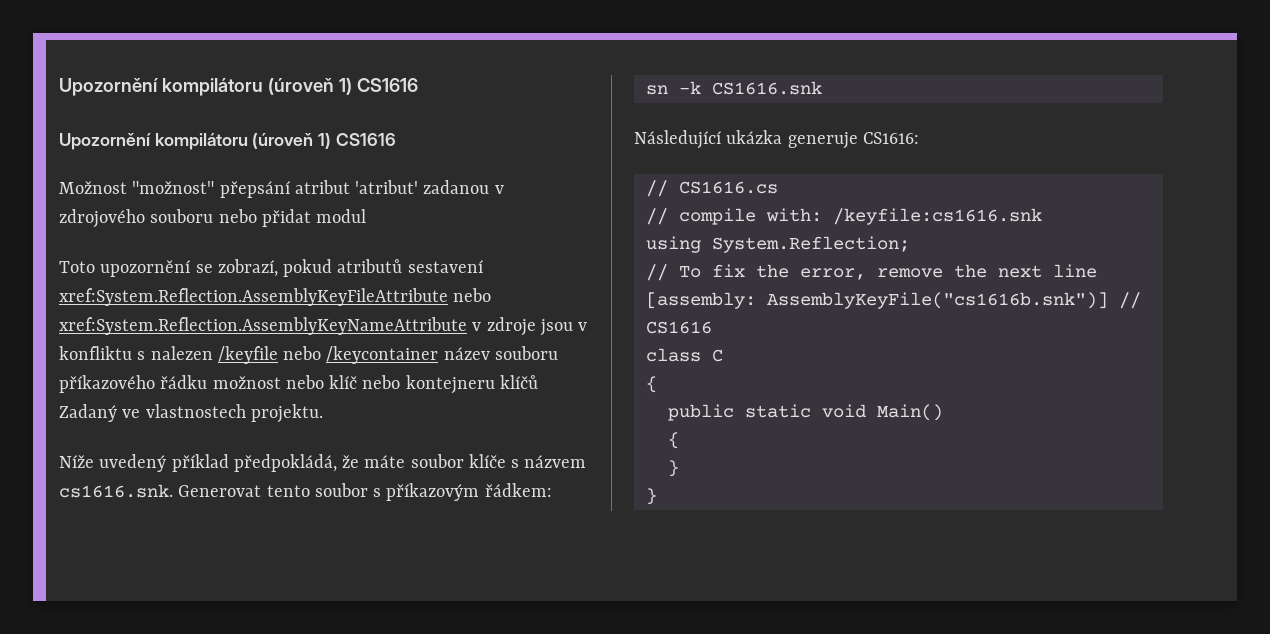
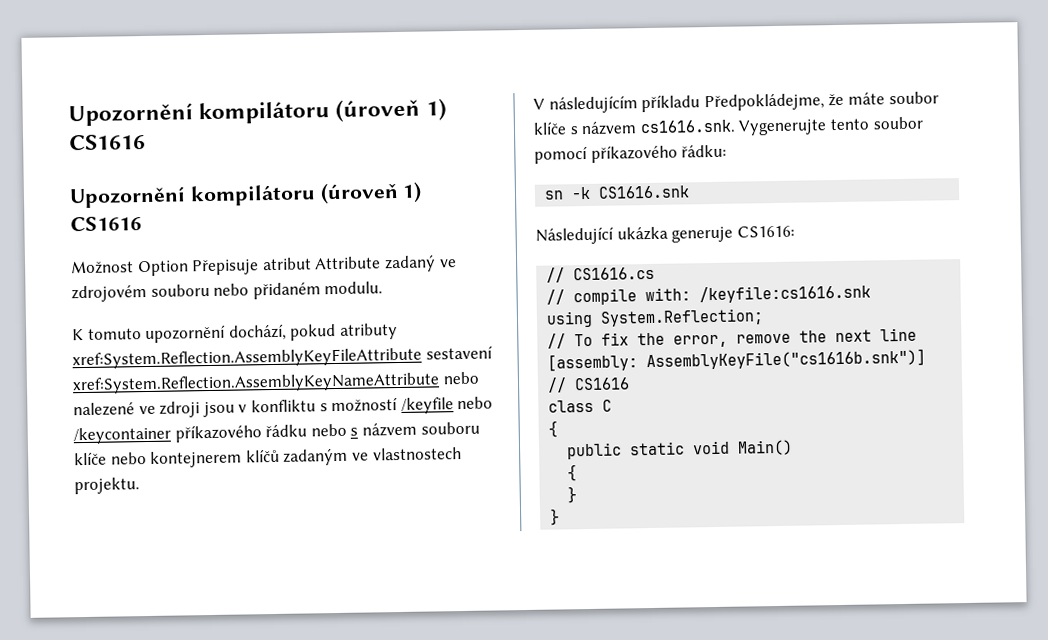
[132,180,504,198] [59,209,367,228] [59,259,483,277] [59,288,492,306] [59,317,536,336] "možnost" přepsání atribut 'atribut' zadanou v zdrojového souboru nebo přidat modul // Toto upozornění se zobrazí, pokud atributů sestavení xref:System.Reflection.AssemblyKeyFileAttribute nebo xref:System.Reflection.AssemblyKeyNameAttribute v zdroje -> [137,254,457,277] [71,281,384,303] [72,323,398,344] [72,345,493,370] [72,371,480,395] [73,401,201,418] Option Přepisuje atribut Attribute zadaný ve zdrojovém souboru nebo přidaném modulu. // K tomuto upozornění dochází, pokud atributy xref:System.Reflection.AssemblyKeyFileAttribute sestavení xref:System.Reflection.AssemblyKeyNameAttribute nebo nalezené ve zdroji
[150,346,213,360] nalezen -> [331,397,399,413] možností
[443,346,558,360] [59,375,538,394] [59,404,117,422] název souboru příkazového řádku možnost nebo klíč nebo kontejneru klíčů Zadaný -> [174,421,480,443] [74,447,349,468] příkazového řádku nebo s názvem souboru klíče nebo kontejnerem klíčů zadaným
[59,454,337,472] Níže uvedený příklad předpokládá, -> [533,93,825,114] V následujícím příkladu Předpokládejme,
[178,485,262,497] Generovat -> [738,119,828,136] Vygenerujte
[373,483,552,501] s příkazovým řádkem: -> [534,144,728,164] pomocí příkazového řádku:

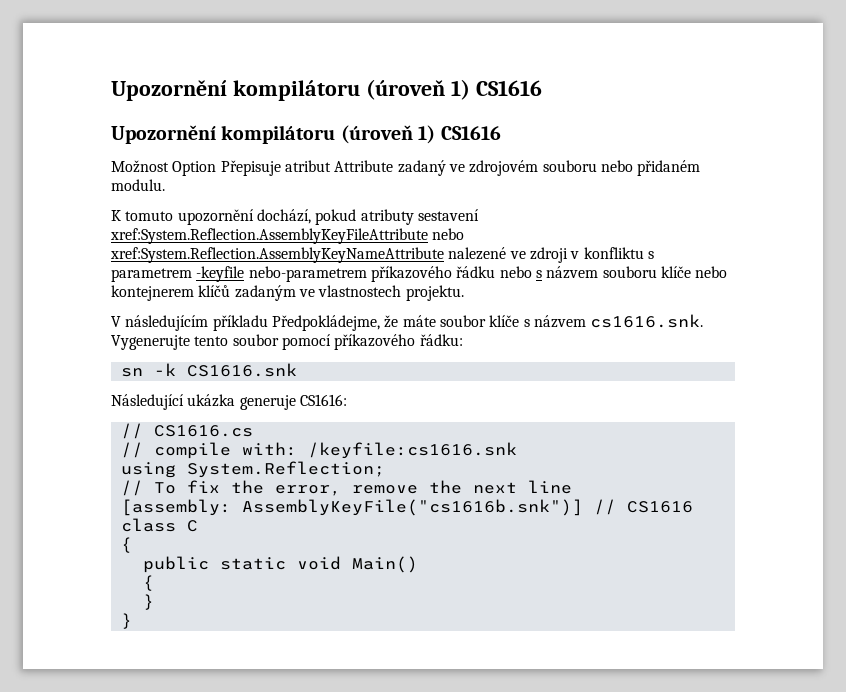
[72,345,493,370] [72,371,480,395] xref:System.Reflection.AssemblyKeyFileAttribute sestavení xref:System.Reflection.AssemblyKeyNameAttribute nebo -> [417,209,479,221] [110,228,465,244] [110,247,444,263] sestavení xref:System.Reflection.AssemblyKeyFileAttribute nebo xref:System.Reflection.AssemblyKeyNameAttribute
[202,401,235,418] jsou -> (568, 255) none
[331,396,494,414] [73,426,171,445] možností /keyfile nebo /keycontainer -> [111,266,367,282] parametrem -keyfile nebo-parametrem

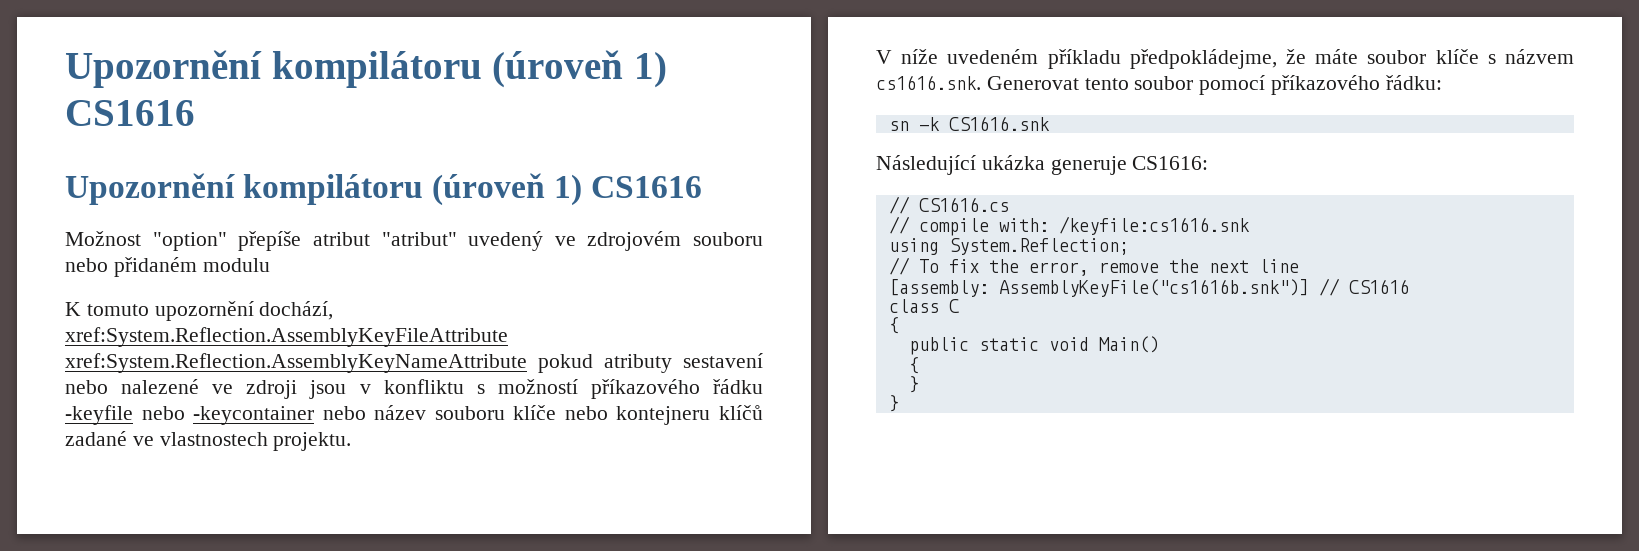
[172,160,446,176] Option Přepisuje atribut Attribute zadaný -> [152,231,544,251] "option" přepíše atribut "atribut" uvedený
[111,179,165,191] modulu. -> [202,258,270,272] modulu
(311, 216) none -> [65,327,508,347] [65,353,527,373] xref:System.Reflection.AssemblyKeyFileAttribute xref:System.Reflection.AssemblyKeyNameAttribute
[110,228,465,244] [110,247,444,263] xref:System.Reflection.AssemblyKeyFileAttribute nebo xref:System.Reflection.AssemblyKeyNameAttribute -> [65,380,108,394] nebo
(568, 255) none -> [309,380,347,399] jsou
[111,266,728,282] [111,285,296,301] parametrem -keyfile nebo-parametrem příkazového řádku nebo s názvem souboru klíče nebo kontejnerem klíčů zadaným -> [497,379,764,399] [65,405,763,425] [65,431,127,446] možností příkazového řádku -keyfile nebo -keycontainer nebo název souboru klíče nebo kontejneru klíčů zadané
[125,315,380,331] následujícím příkladu Předpokládejme, -> [901,49,1277,69] níže uvedeném příkladu předpokládejme,
[111,335,190,350] Vygenerujte -> [986,76,1079,90] Generovat

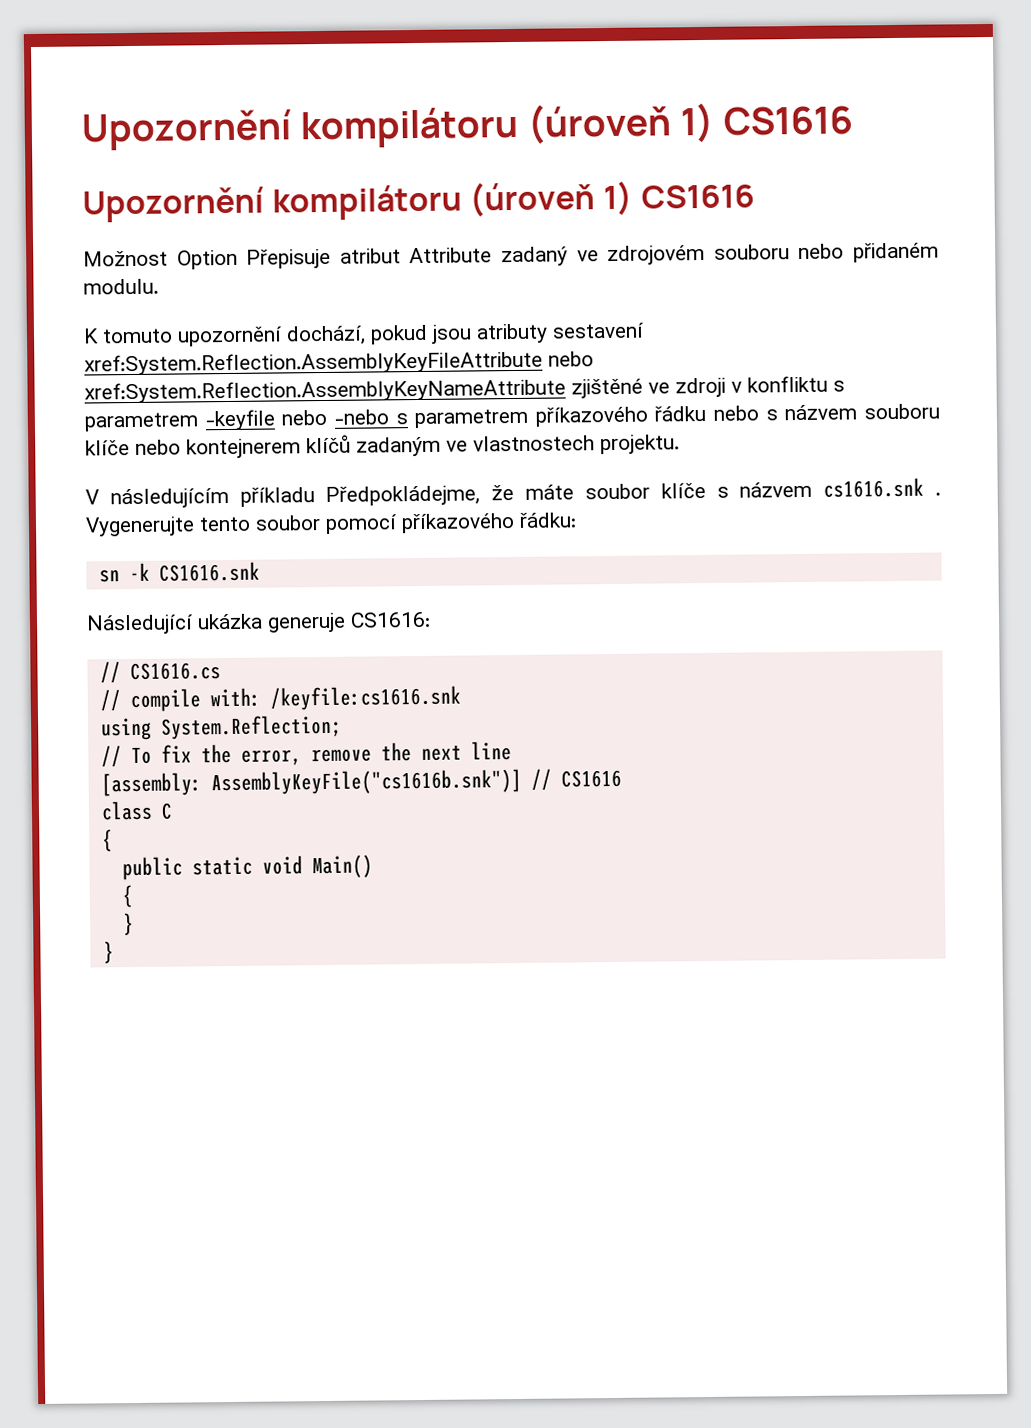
[152,231,544,251] "option" přepíše atribut "atribut" uvedený -> [176,246,568,270] Option Přepisuje atribut Attribute zadaný
[202,258,270,272] modulu -> [83,278,159,295] modulu.
[65,327,508,347] [65,353,763,373] [65,379,200,394] xref:System.Reflection.AssemblyKeyFileAttribute xref:System.Reflection.AssemblyKeyNameAttribute pokud atributy sestavení nebo nalezené -> [370,322,645,345] [84,350,594,376] [84,378,643,404] pokud jsou atributy sestavení xref:System.Reflection.AssemblyKeyFileAttribute nebo xref:System.Reflection.AssemblyKeyNameAttribute zjištěné
[309,380,347,399] jsou -> (726, 387) none
[497,379,764,399] [65,405,763,425] [65,431,127,446] možností příkazového řádku -keyfile nebo -keycontainer nebo název souboru klíče nebo kontejneru klíčů zadané -> [84,403,940,432] [85,434,441,459] parametrem -keyfile nebo -nebo s parametrem příkazového řádku nebo s názvem souboru klíče nebo kontejnerem klíčů zadaným
[901,49,1277,69] níže uvedeném příkladu předpokládejme, -> [109,485,481,509] následujícím příkladu Předpokládejme,
[876,75,1079,90] cs1616.snk. Generovat -> [823,477,942,498] [85,516,195,537] cs1616.snk . Vygenerujte

